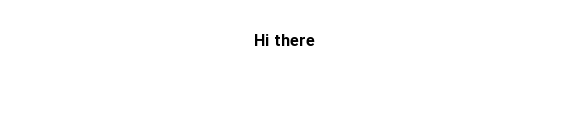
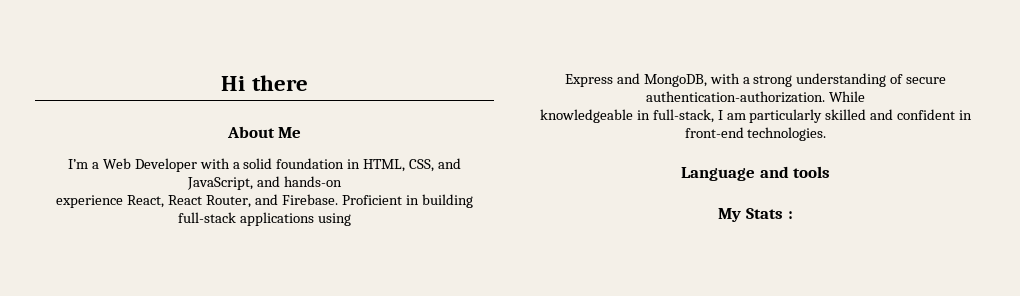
(315, 40) none -> [226,126,302,138] [67,158,462,172] [187,176,342,190] [56,194,473,208] [178,212,351,226] [564,73,947,87] [646,91,865,103] [539,109,973,123] [684,127,827,141] [680,166,831,181] [718,208,793,222] // About Me // I’m a Web Developer with a solid foundation in HTML, CSS, and JavaScript, and hands-on // experience React, React Router, and Firebase. Proficient in building full-stack applications using // Express and MongoDB, with a strong understanding of secure authentication-authorization. While // knowledgeable in full-stack, I am particularly skilled and confident in front-end technologies. // Language and tools // My Stats :

